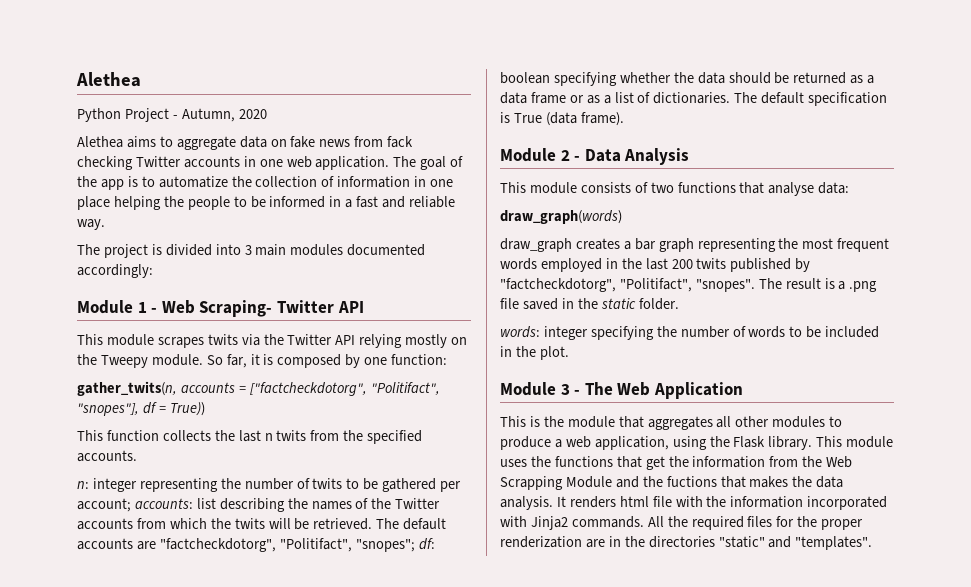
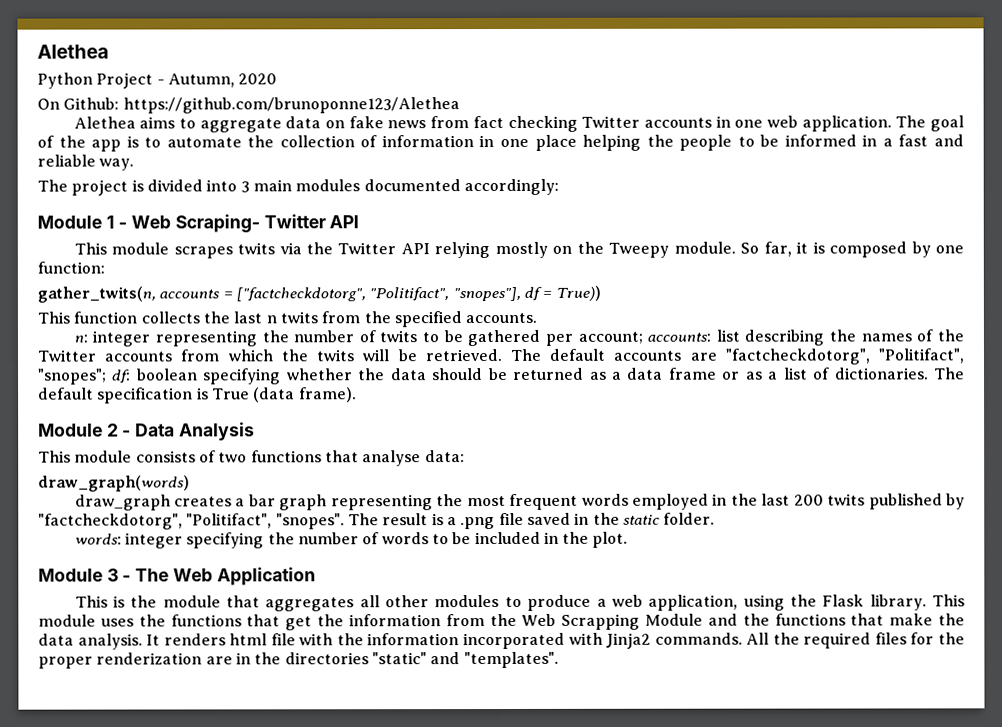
(267, 114) none -> [37,97,460,114] // On Github: https://github.com/brunoponne123/Alethea
[387,136,414,148] fack -> [472,115,504,129] fact
[158,176,228,188] automatize -> [166,137,242,148] automate
[666,476,789,488] fuctions that makes -> [774,613,934,626] functions that make

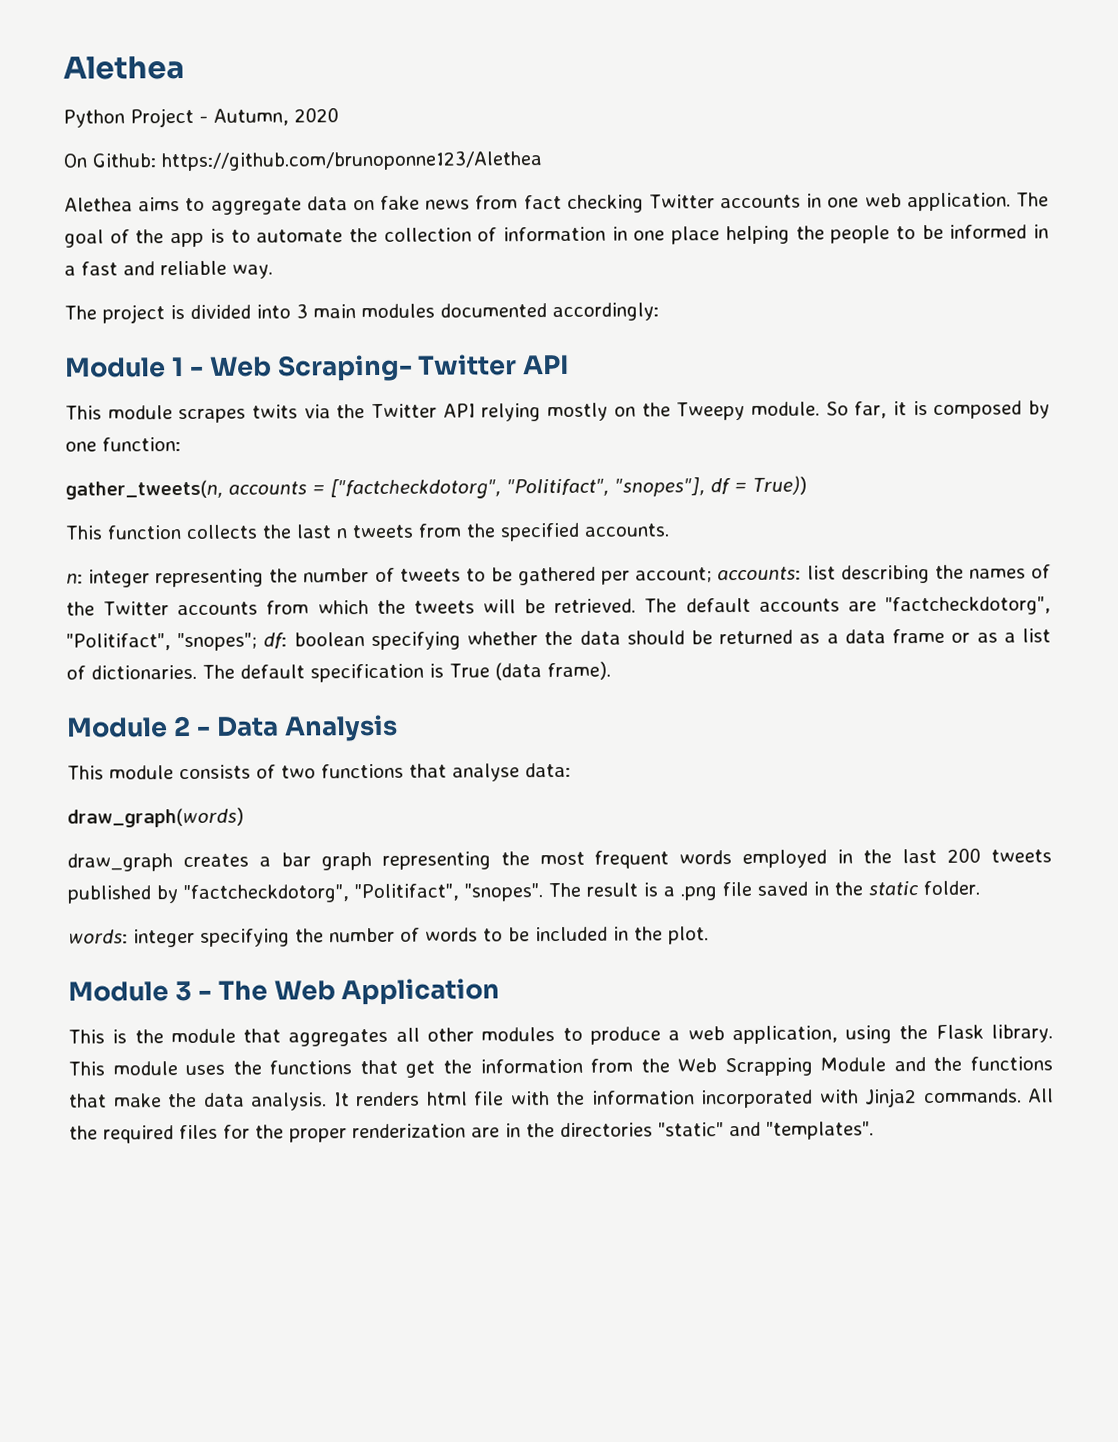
[37,286,156,303] gather_twits(n, -> [65,479,223,500] gather_tweets(n,
[279,311,318,324] twits -> [352,524,414,539] tweets
[379,330,418,343] twits -> [399,568,461,582] tweets
[316,349,355,362] twits -> [413,600,475,614] tweets
[827,493,866,506] twits -> [990,849,1052,863] tweets

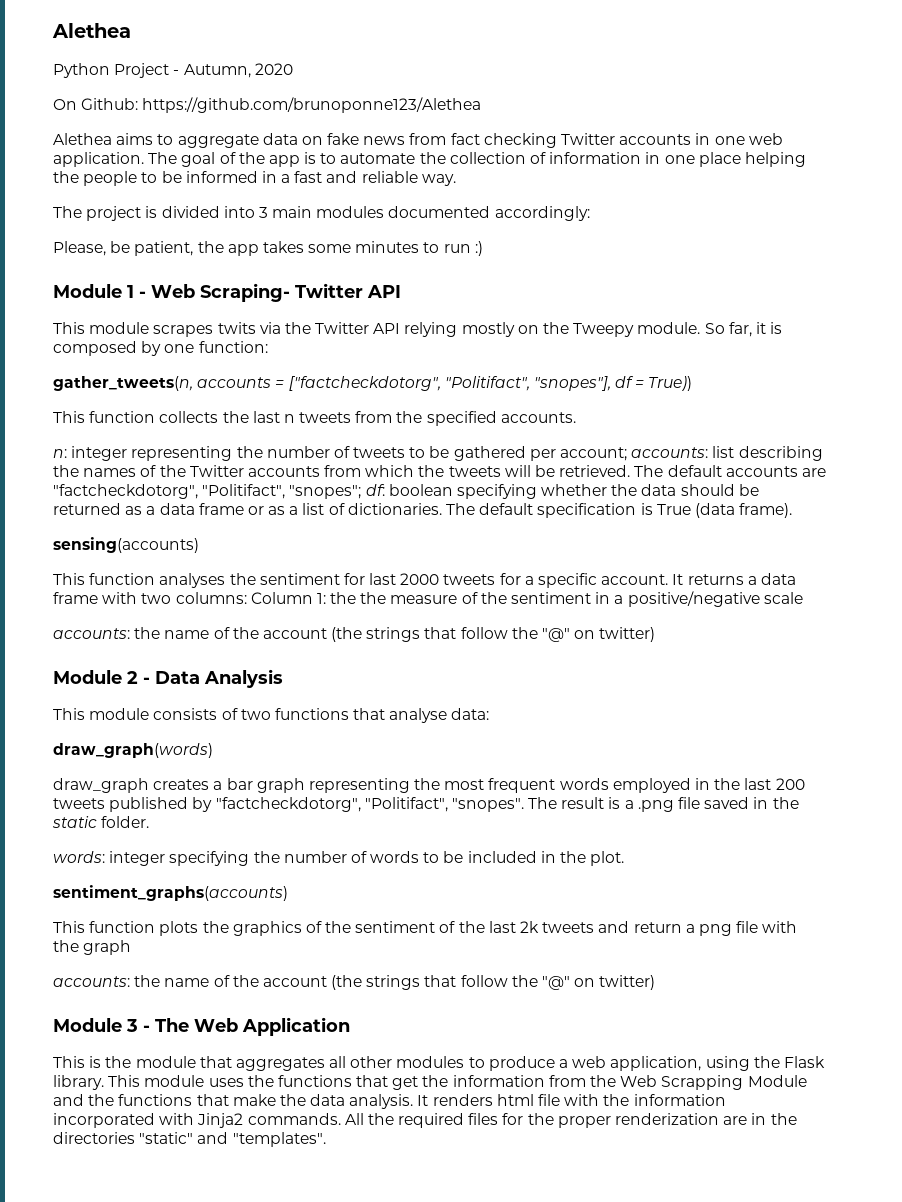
(659, 312) none -> [53,241,483,256] // Please, be patient, the app takes some minutes to run :)
(611, 671) none -> [53,537,199,553] [53,573,796,588] [53,591,803,607] [53,627,656,642] // sensing(accounts) // This function analyses the sentiment for last 2000 tweets for a specific account. It returns a data frame with two columns: Column 1: the the measure of the sentiment in a positive/negative scale // accounts: the name of the account (the strings that follow the "@" on twitter)
(709, 935) none -> [53,885,288,901] [53,921,798,936] [53,940,132,955] [53,975,656,990] // sentiment_graphs(accounts) // This function plots the graphics of the sentiment of the last 2k tweets and return a png file with the graph // accounts: the name of the account (the strings that follow the "@" on twitter)

